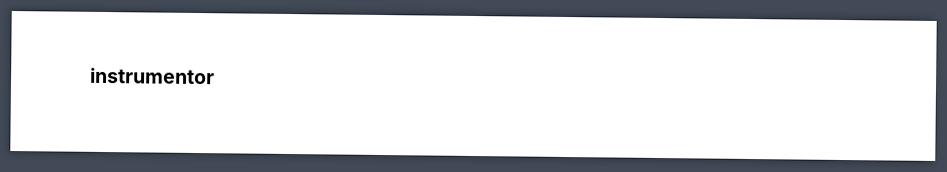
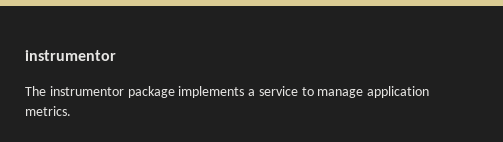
[90,67,215,85] instrumentor -> [25,50,116,61] [25,86,430,98] [25,106,71,116] instrumentor // The instrumentor package implements a service to manage application metrics.

